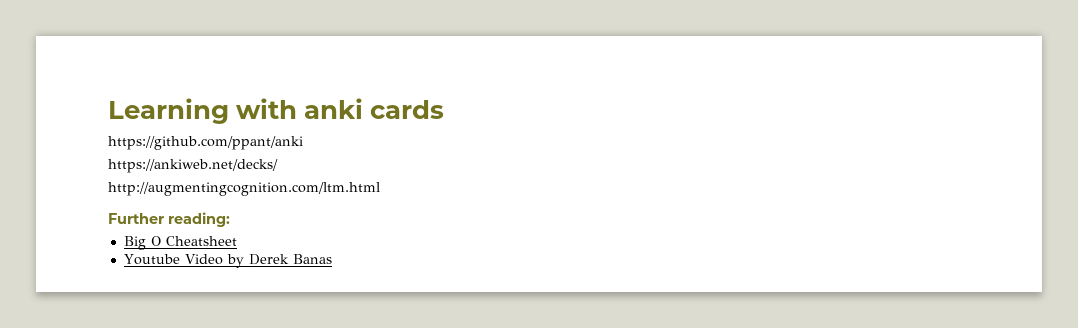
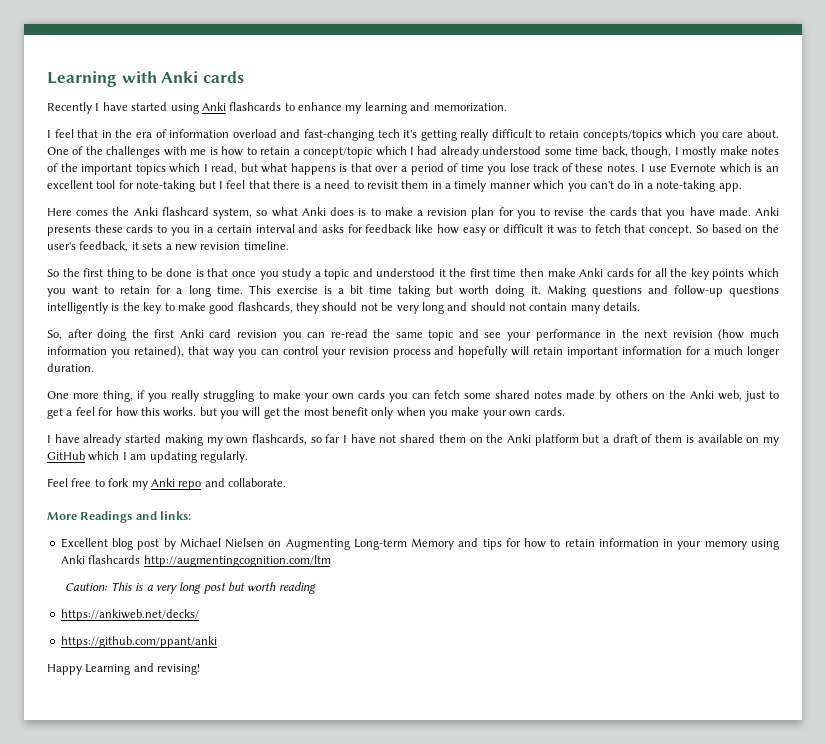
[304,98,364,119] anki -> [161,71,199,83] Anki
[108,136,303,150] [108,159,278,173] [108,182,380,196] [108,212,230,227] [123,236,237,250] [123,254,332,268] https://github.com/ppant/anki // https://ankiweb.net/decks/ // http://augmentingcognition.com/ltm.html // Further reading: // Big O Cheatsheet // Youtube Video by Derek Banas -> [47,102,507,114] [47,129,779,141] [47,146,780,158] [47,163,780,175] [47,180,742,192] [47,207,780,219] [47,224,779,236] [47,241,289,252] [47,268,780,280] [47,285,779,297] [47,302,641,314] [47,329,780,341] [47,346,781,358] [47,363,94,372] [47,390,780,402] [47,407,565,419] [47,434,779,446] [47,451,248,463] [47,478,286,490] [47,511,192,523] [60,538,780,550] [60,555,331,567] [65,582,316,594] [60,609,199,621] [60,636,217,648] [47,663,201,675] Recently I have started using Anki flashcards to enhance my learning and memorization. // I feel that in the era of information overload and fast-changing tech it's getting really difficult to retain concepts/topics which you care about. One of the challenges with me is how to retain a concept/topic which I had already understood some time back, though, I mostly make notes of the important topics which I read, but what happens is that over a period of time you lose track of these notes. I use Evernote which is an excellent tool for note-taking but I feel that there is a need to revisit them in a timely manner which you can't do in a note-taking app. // Here comes the Anki flashcard system, so what Anki does is to make a revision plan for you to revise the cards that you have made. Anki presents these cards to you in a certain interval and asks for feedback like how easy or difficult it was to fetch that concept. So based on the user's feedback, it sets a new revision timeline. // So the first thing to be done is that once you study a topic and understood it the first time then make Anki cards for all the key points which you want to retain for a long time. This exercise is a bit time taking but worth doing it. Making questions and follow-up questions intelligently is the key to make good flashcards, they should not be very long and should not contain many details. // So, after doing the first Anki card revision you can re-read the same topic and see your performance in the next revision (how much information you retained), that way you can control your revision process and hopefully will retain important information for a much longer duration. // One more thing, if you really struggling to make your own cards you can fetch some shared notes made by others on the Anki web, just to get a feel for how this works. but you will get the most benefit only when you make your own cards. // I have already started making my own flashcards, so far I have not shared them on the Anki platform but a draft of them is available on my GitHub which I am updating regularly. // Feel free to fork my Anki repo and collaborate. // More Readings and links: // Excellent blog post by Michael Nielsen on Augmenting Long-term Memory and tips for how to retain information in your memory using Anki flashcards http://augmentingcognition.com/ltm // Caution: This is a very long post but worth reading // https://ankiweb.net/decks/ // https://github.com/ppant/anki // Happy Learning and revising!

